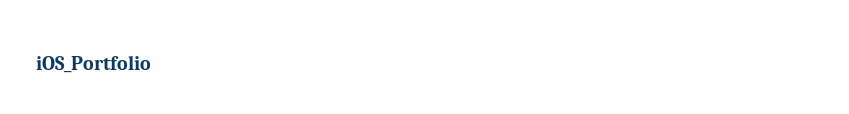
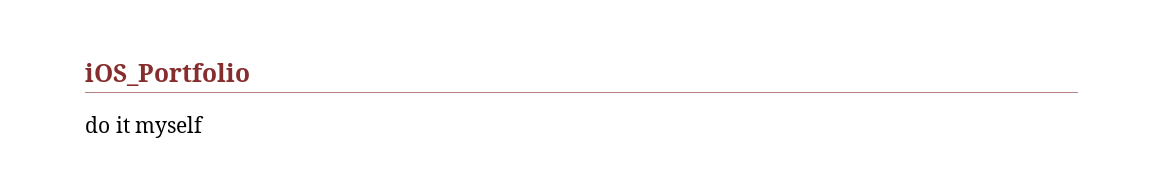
(151, 64) none -> [85,116,205,138] // do it myself

